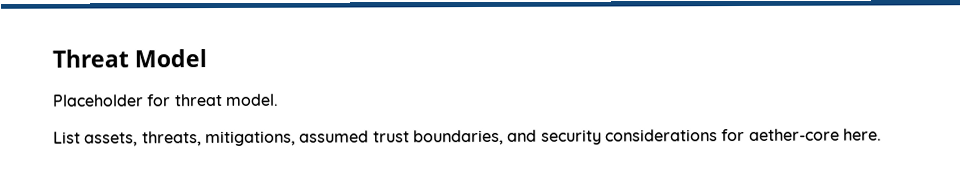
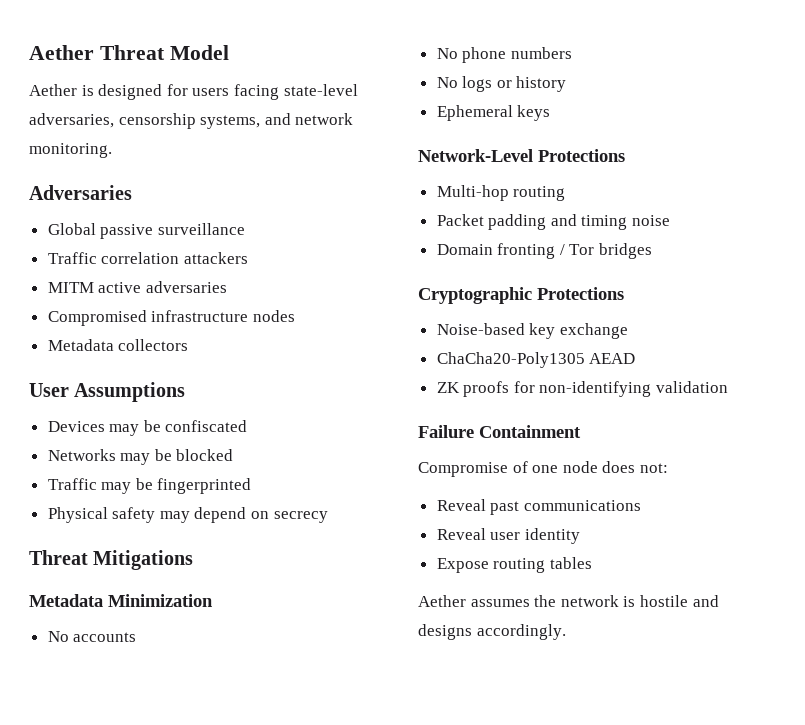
(52, 58) none -> [29,45,94,60] Aether
[52,93,279,107] [53,128,882,147] Placeholder for threat model. // List assets, threats, mitigations, assumed trust boundaries, and security considerations for aether-core here. -> [29,84,358,100] [29,113,354,129] [29,143,112,158] [29,185,132,200] [47,223,245,239] [47,252,248,264] [47,281,227,293] [47,310,295,326] [47,339,189,351] [29,382,186,402] [47,420,248,436] [47,449,234,465] [47,478,252,494] [47,507,328,523] [29,550,194,570] [29,594,213,607] [47,631,137,642] [436,47,572,63] [436,76,567,92] [436,105,551,121] [418,149,625,162] [436,185,566,201] [436,214,671,230] [436,243,653,259] [418,287,624,304] [436,323,628,339] [436,352,636,368] [436,381,729,397] [418,425,581,438] [418,461,668,477] [436,499,641,515] [436,528,580,544] [436,557,592,573] [418,595,719,607] [418,624,566,640] Aether is designed for users facing state-level adversaries, censorship systems, and network monitoring. // Adversaries // Global passive surveillance // Traffic correlation attackers // MITM active adversaries // Compromised infrastructure nodes // Metadata collectors // User Assumptions // Devices may be confiscated // Networks may be blocked // Traffic may be fingerprinted // Physical safety may depend on secrecy // Threat Mitigations // Metadata Minimization // No accounts // No phone numbers // No logs or history // Ephemeral keys // Network-Level Protections // Multi-hop routing // Packet padding and timing noise // Domain fronting / Tor bridges // Cryptographic Protections // Noise-based key exchange // ChaCha20-Poly1305 AEAD // ZK proofs for non-identifying validation // Failure Containment // Compromise of one node does not: // Reveal past communications // Reveal user identity // Expose routing tables // Aether assumes the network is hostile and designs accordingly.

